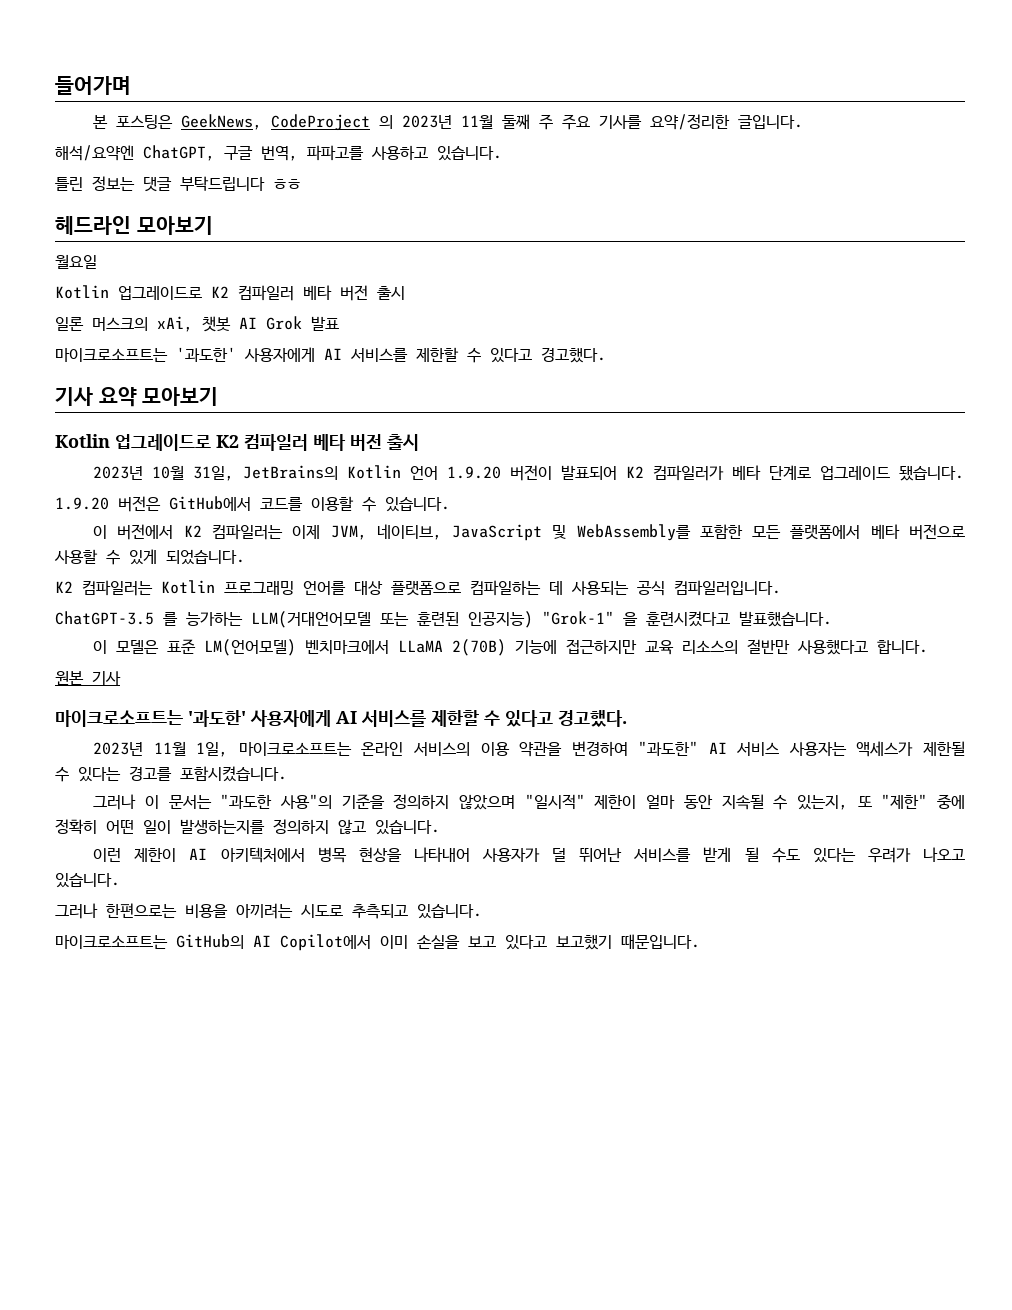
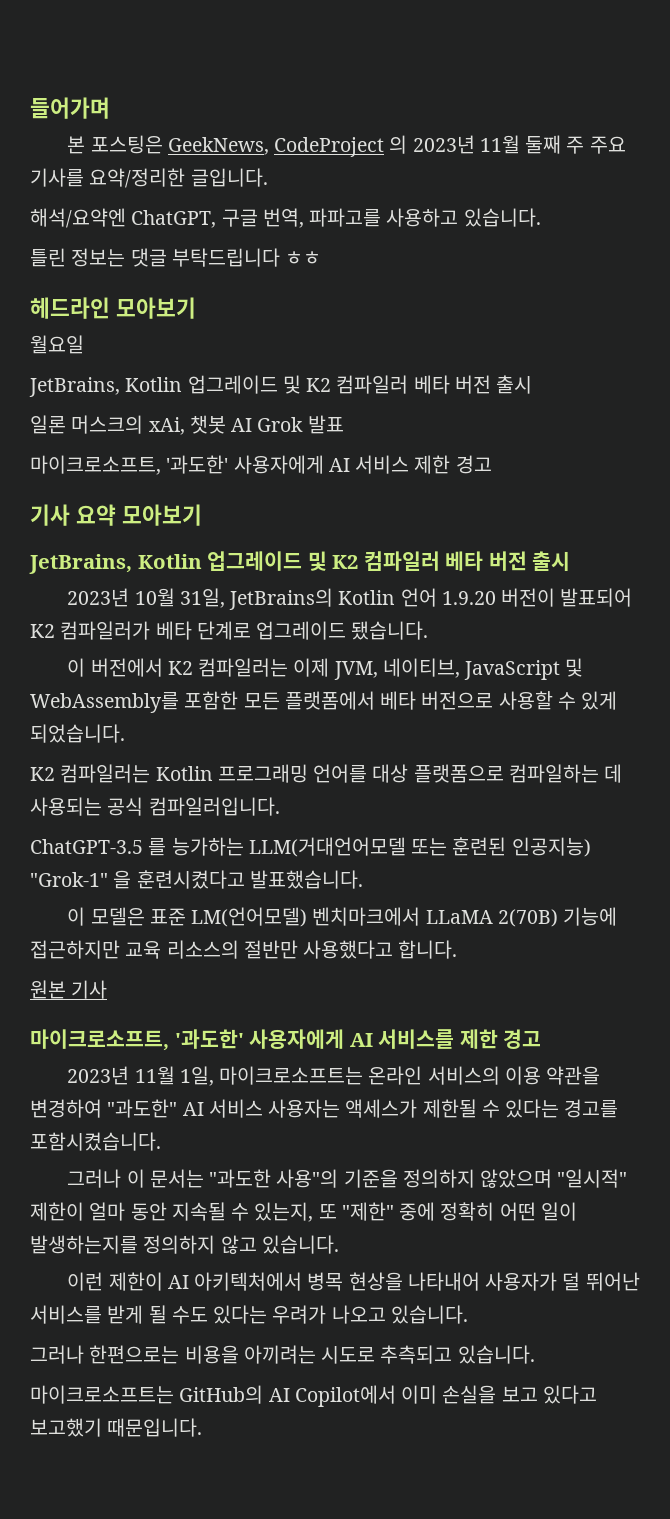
[55,285,202,300] Kotlin 업그레이드로 -> [29,375,301,397] JetBrains, Kotlin 업그레이드 및
[55,347,606,363] 마이크로소프트는 '과도한' 사용자에게 AI 서비스를 제한할 수 있다고 경고했다. -> [30,455,492,475] 마이크로소프트, '과도한' 사용자에게 AI 서비스 제한 경고
[55,434,211,451] Kotlin 업그레이드로 -> [29,551,327,574] JetBrains, Kotlin 업그레이드 및
[55,496,450,512] // 1.9.20 버전은 GitHub에서 코드를 이용할 수 있습니다. -> (429, 630) none
[55,710,627,727] 마이크로소프트는 '과도한' 사용자에게 AI 서비스를 제한할 수 있다고 경고했다. -> [30,1029,542,1051] 마이크로소프트, '과도한' 사용자에게 AI 서비스를 제한 경고

